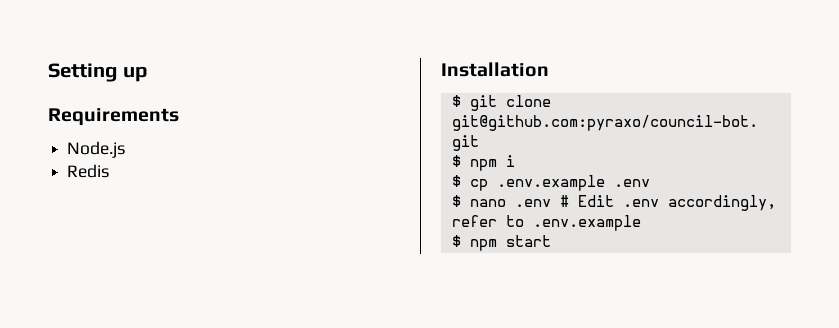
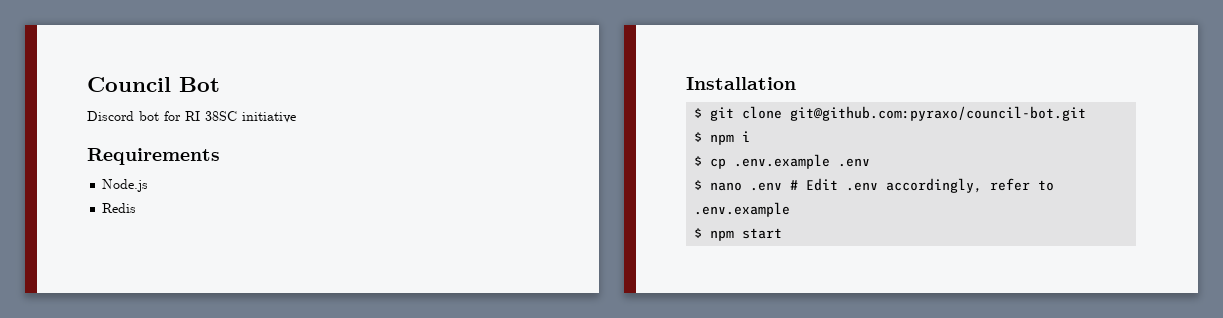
[48,63,147,82] Setting up -> [87,77,220,92] [87,111,296,123] Council Bot // Discord bot for RI 38SC initiative

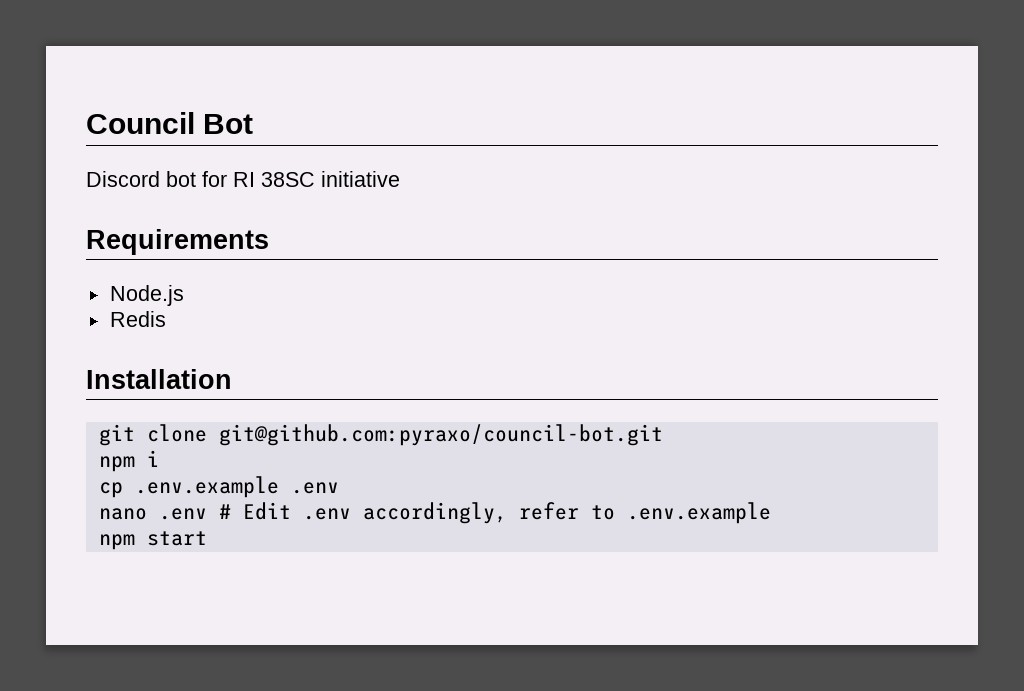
[694,108,703,118] $ -> (232, 379) none
[694,132,703,142] $ -> (663, 435) none
[694,156,703,166] $ -> (159, 458) none
[694,180,703,190] $ -> (339, 488) none
[694,228,703,238] $ -> (771, 513) none

